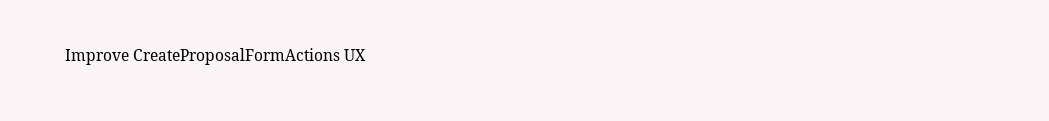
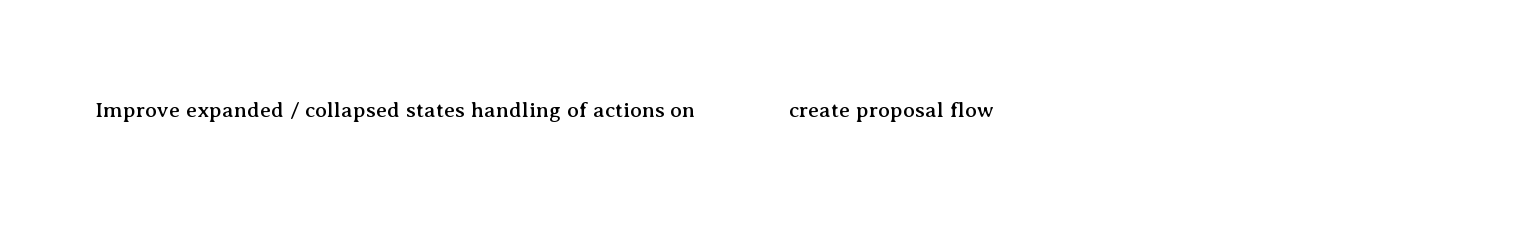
[133,48,367,65] CreateProposalFormActions UX -> [185,102,994,122] expanded / collapsed states handling of actions on create proposal flow

